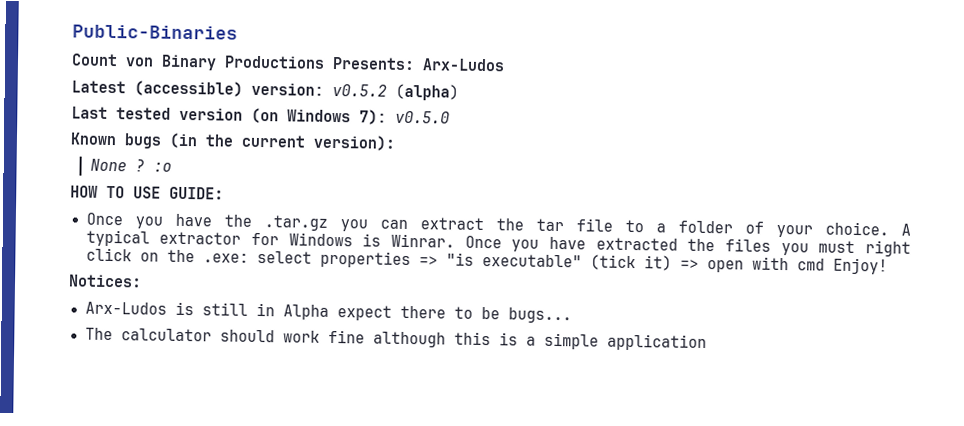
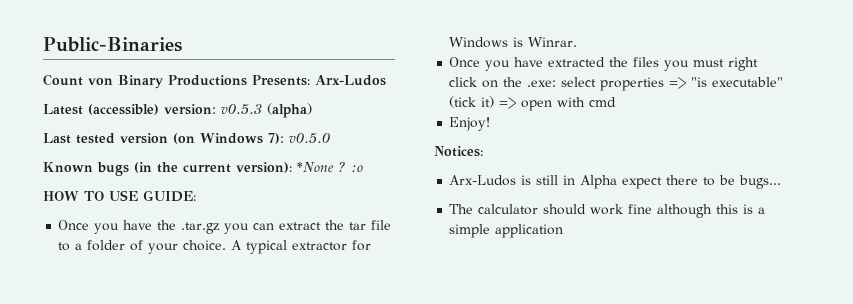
[332,83,387,97] v0.5.2 -> [221,104,262,115] v0.5.3
[89,158,127,172] // None -> [297,162,334,172] *None
(455, 240) none -> (578, 42) //
(825, 264) none -> (617, 102) //

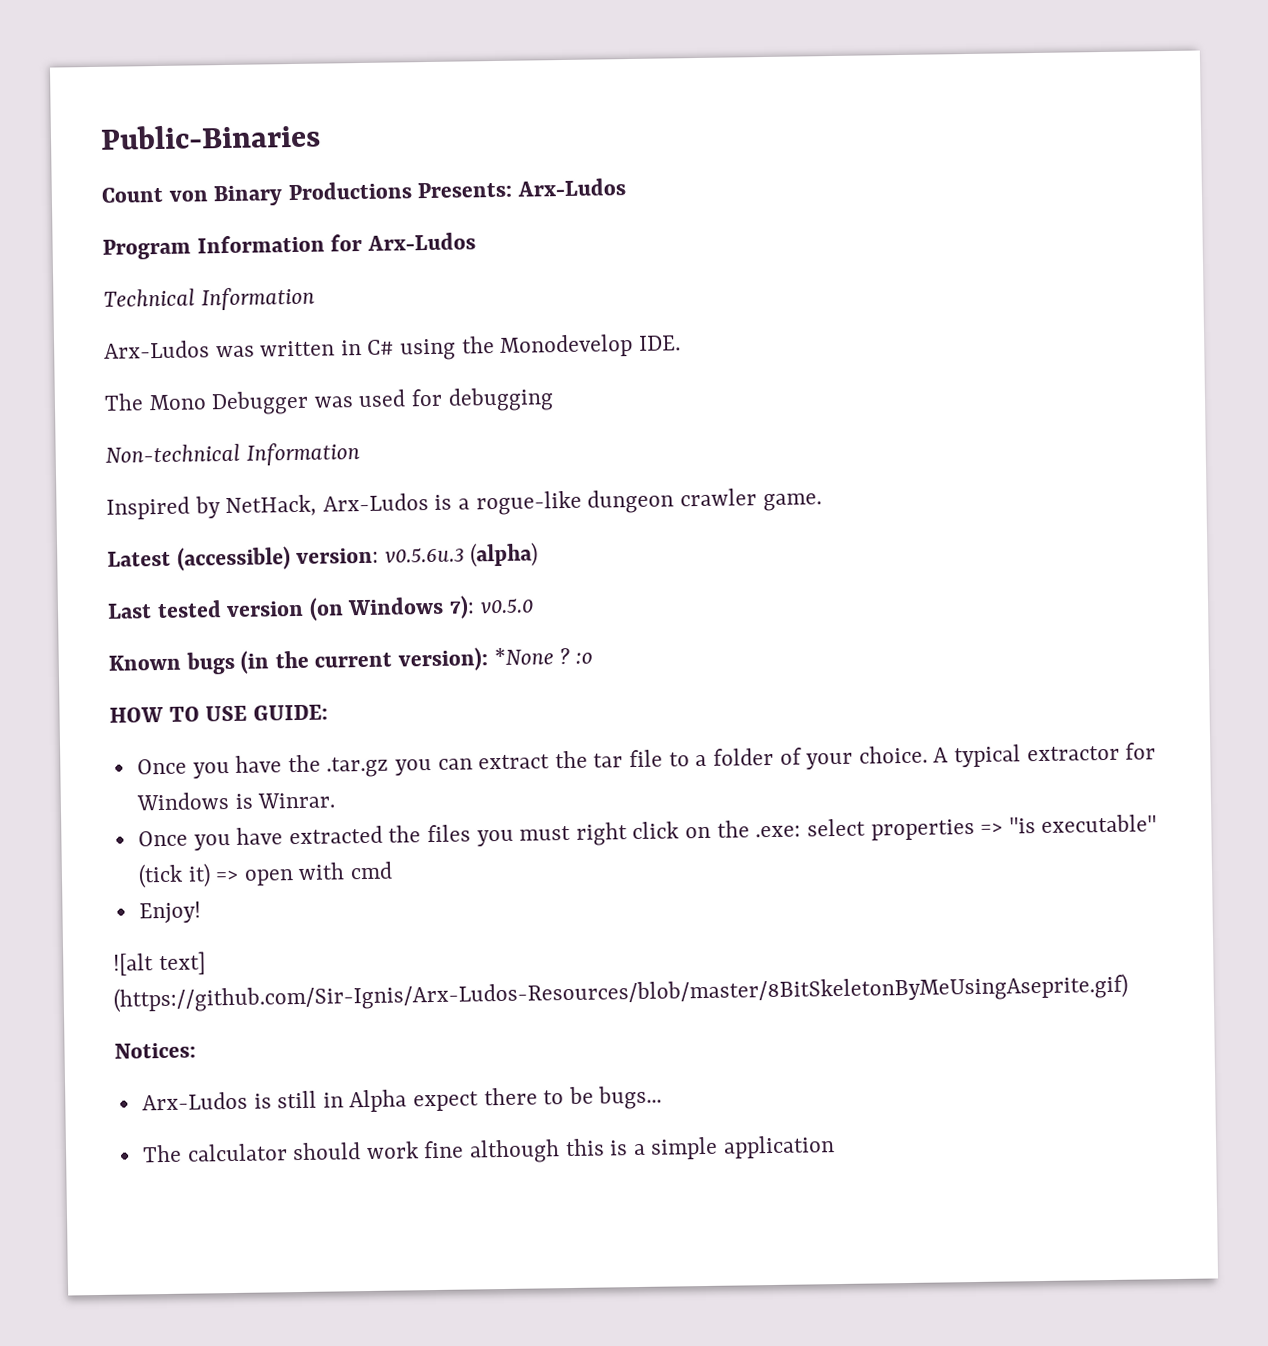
(386, 80) none -> [102,232,476,260] [103,286,315,311] [104,333,681,361] [104,387,554,416] [105,442,360,466] [106,488,822,520] // Program Information for Arx-Ludos // Technical Information // Arx-Ludos was written in C# using the Monodevelop IDE. // The Mono Debugger was used for debugging // Non-technical Information // Inspired by NetHack, Arx-Ludos is a rogue-like dungeon crawler game.
[221,104,262,115] v0.5.3 -> [384,547,465,563] v0.5.6u.3
(491, 124) none -> [113,951,206,976] [113,973,1128,1013] // ![alt text] (https://github.com/Sir-Ignis/Arx-Ludos-Resources/blob/master/8BitSkeletonByMeUsingAseprite.gif)

